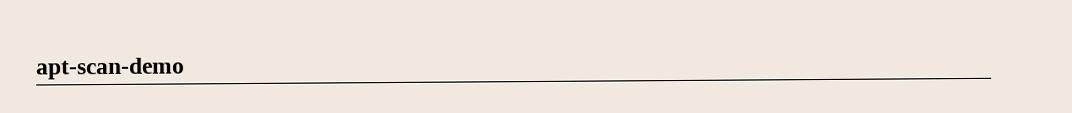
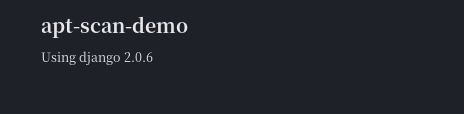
(185, 68) none -> [41,51,153,66] // Using django 2.0.6

